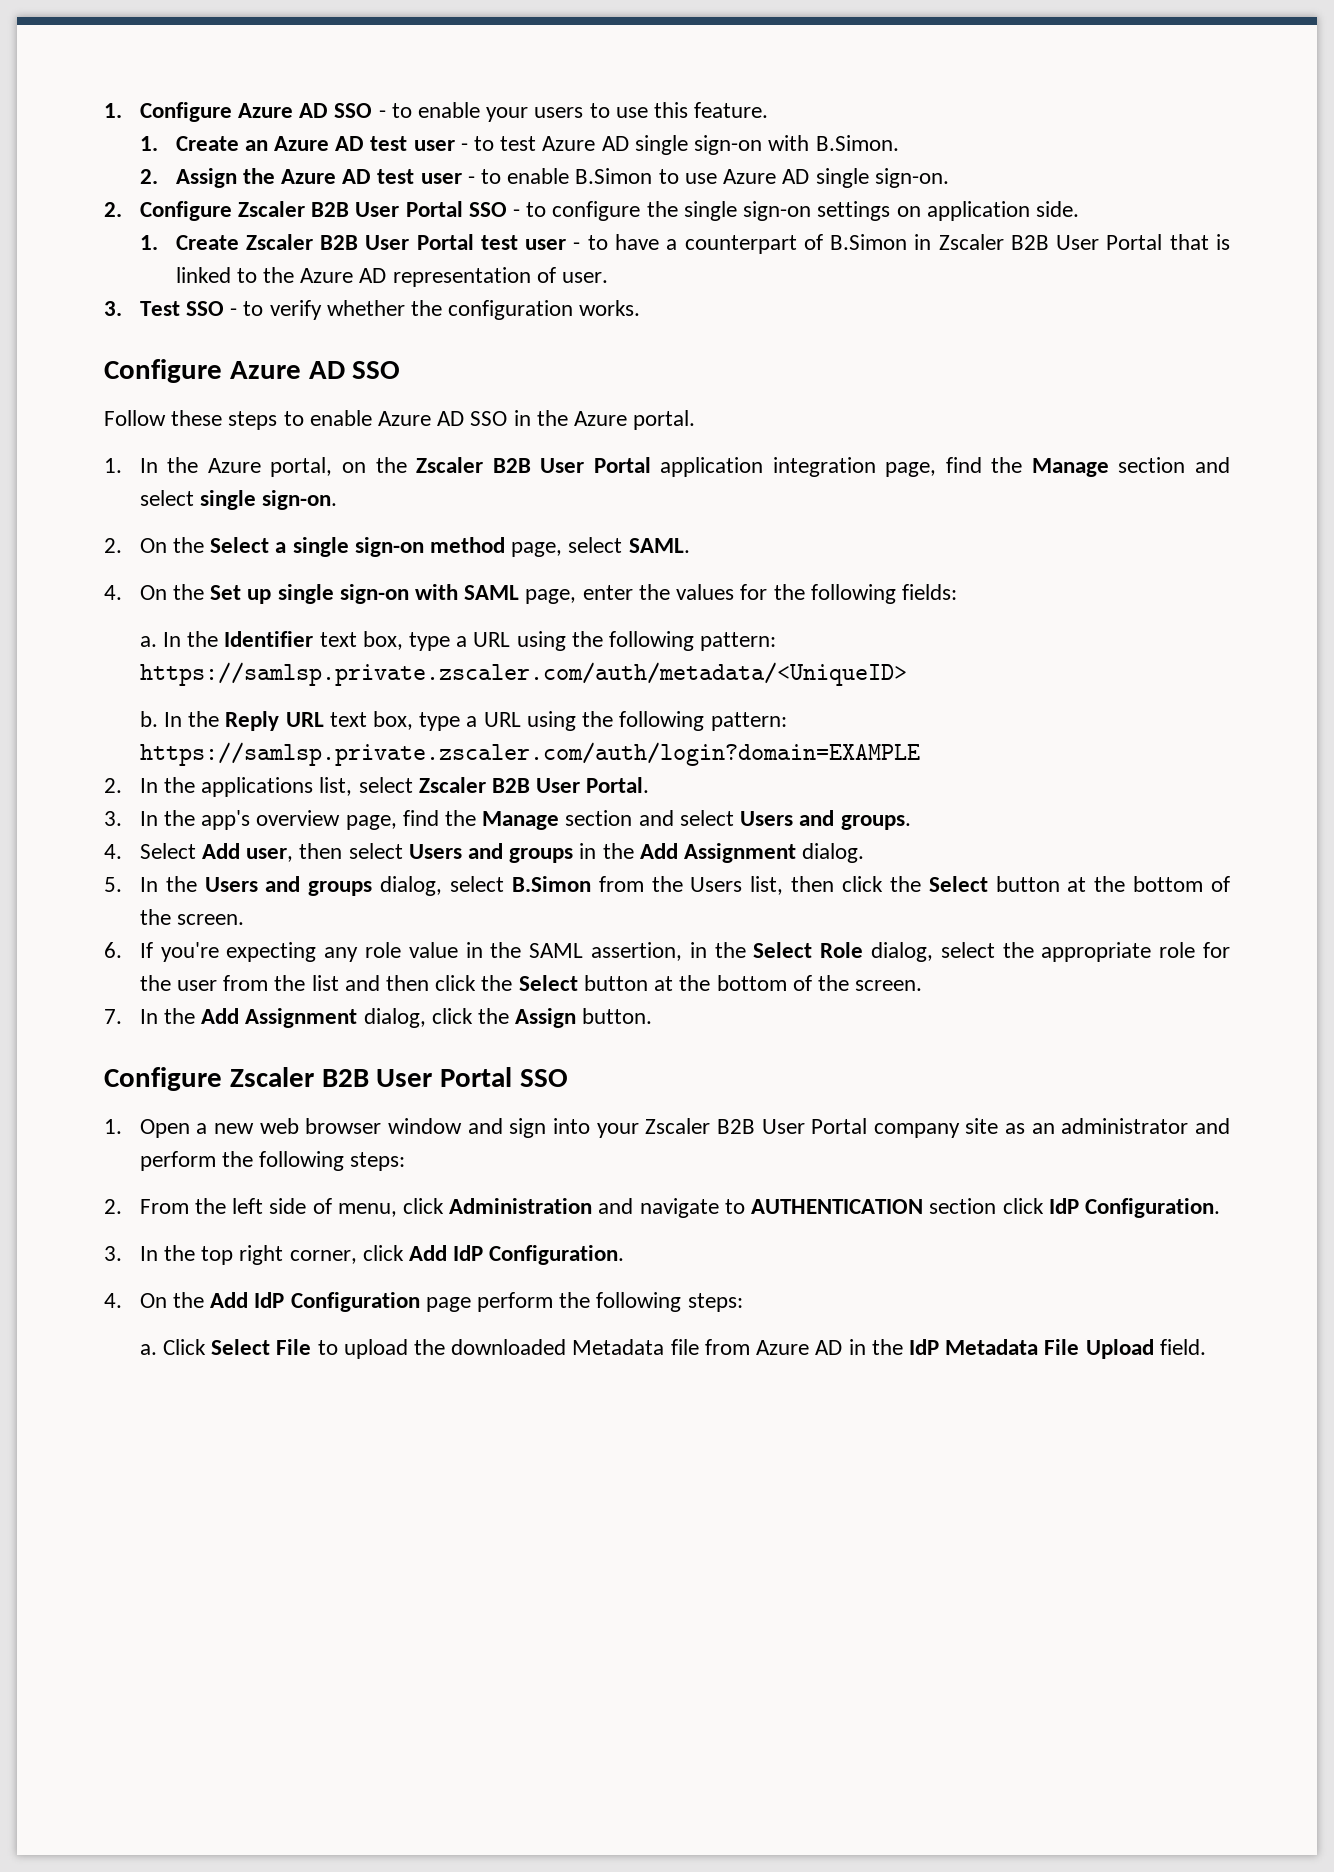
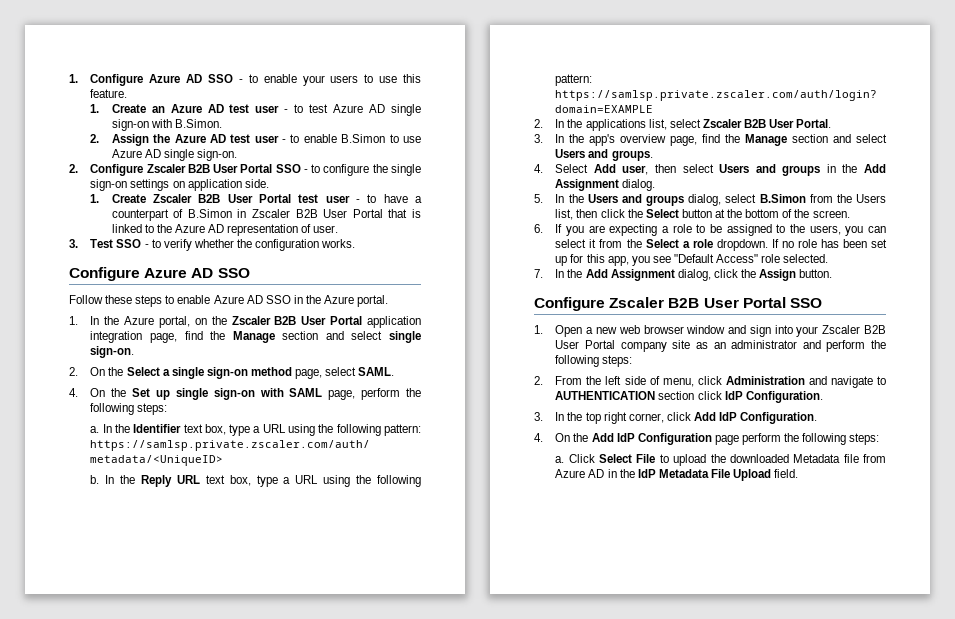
[582,584,957,604] enter the values for the following fields: -> [361,388,421,400] [90,403,168,415] perform the following steps:
[160,942,1230,962] [139,975,923,991] you're expecting any role value in the SAML assertion, in the Select Role dialog, select the appropriate role for the user from the list and then click the Select button at the bottom of the screen. -> [566,224,886,236] [555,239,887,251] [555,254,829,266] you are expecting a role to be assigned to the users, you can select it from the Select a role dropdown. If no role has been set up for this app, you see "Default Access" role selected.

